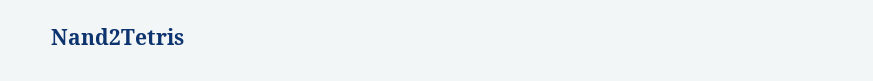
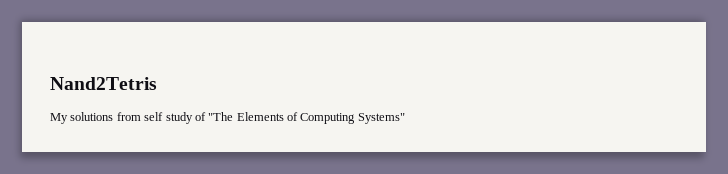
(184, 36) none -> [50,112,405,124] // My solutions from self study of "The Elements of Computing Systems"

